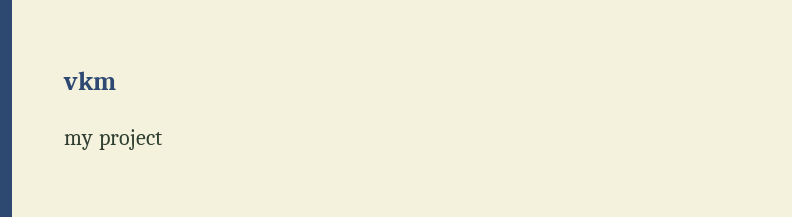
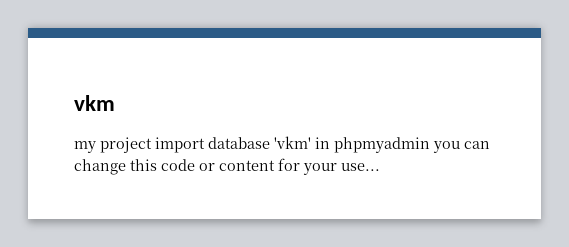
(163, 139) none -> [155,136,490,153] [74,158,380,175] import database 'vkm' in phpmyadmin you can change this code or content for your use...

